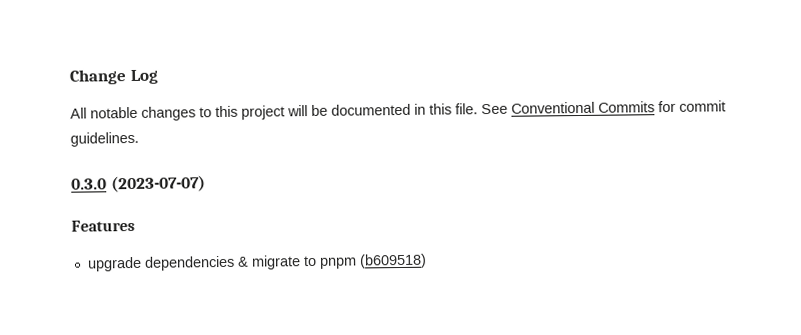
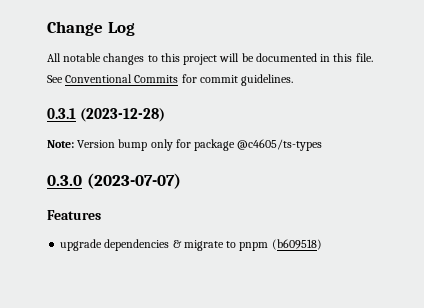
(139, 139) none -> [47,108,166,122] [47,139,323,151] // 0.3.1 (2023-12-28) // Note: Version bump only for package @c4605/ts-types

